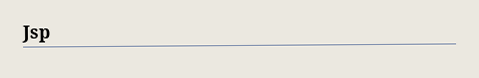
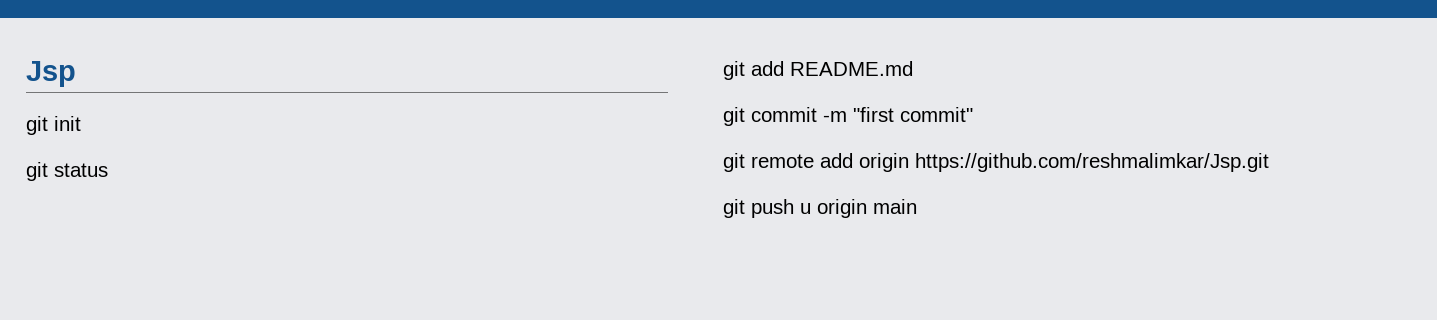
(51, 34) none -> [26,116,81,135] [26,162,108,181] [723,61,913,80] [723,107,973,126] [723,153,1269,172] [723,199,917,218] // git init // git status // git add README.md // git commit -m "first commit" // git remote add origin https://github.com/reshmalimkar/Jsp.git // git push u origin main

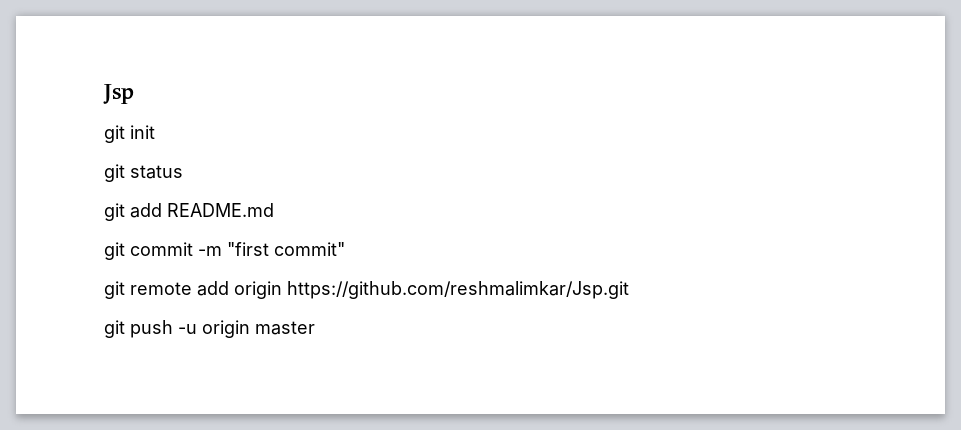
[800,199,917,218] u origin main -> [178,320,315,338] -u origin master

